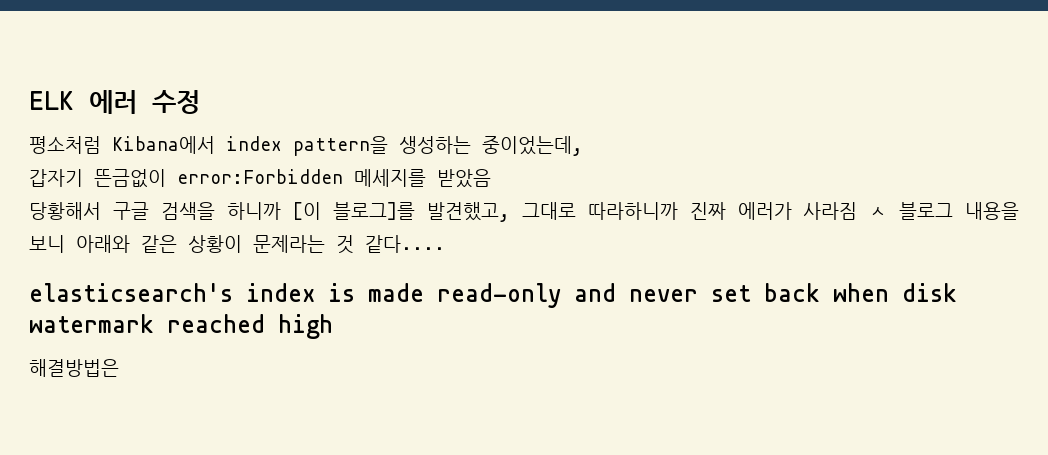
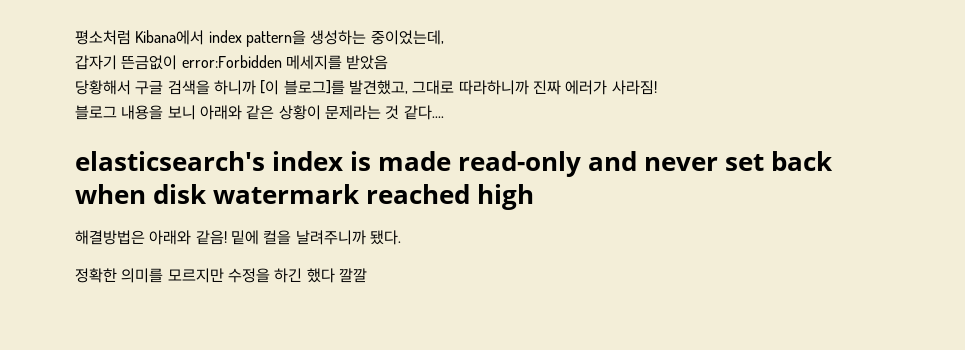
[29,90,200,114] ELK 에러 수정 // -> (75, 37) none
[803,202,888,220] 사라짐 ㅅ -> [611,80,657,95] 사라짐! //
(119, 368) none -> [149,230,401,245] [75,268,367,283] 아래와 같음! 밑에 컬을 날려주니까 됐다. // 정확한 의미를 모르지만 수정을 하긴 했다 깔깔

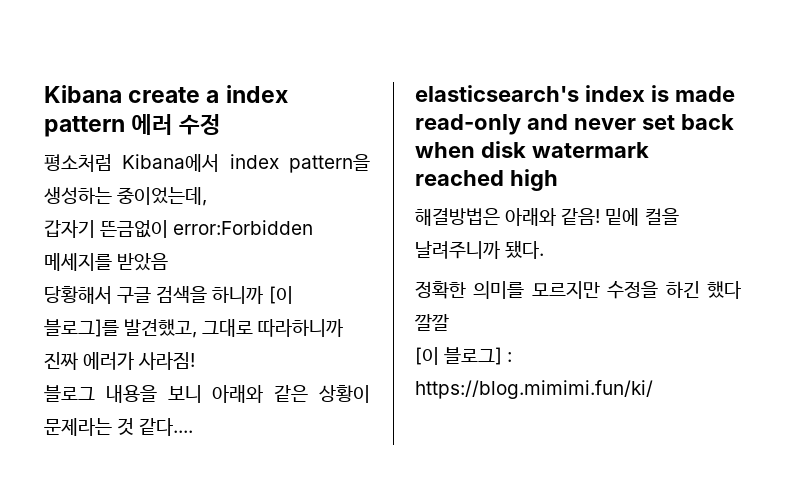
(75, 37) none -> [44,85,288,103] [44,114,222,137] Kibana create a index pattern 에러 수정 //
(367, 275) none -> [415,347,513,365] [415,380,653,399] // [이 블로그] : https://blog.mimimi.fun/ki/

